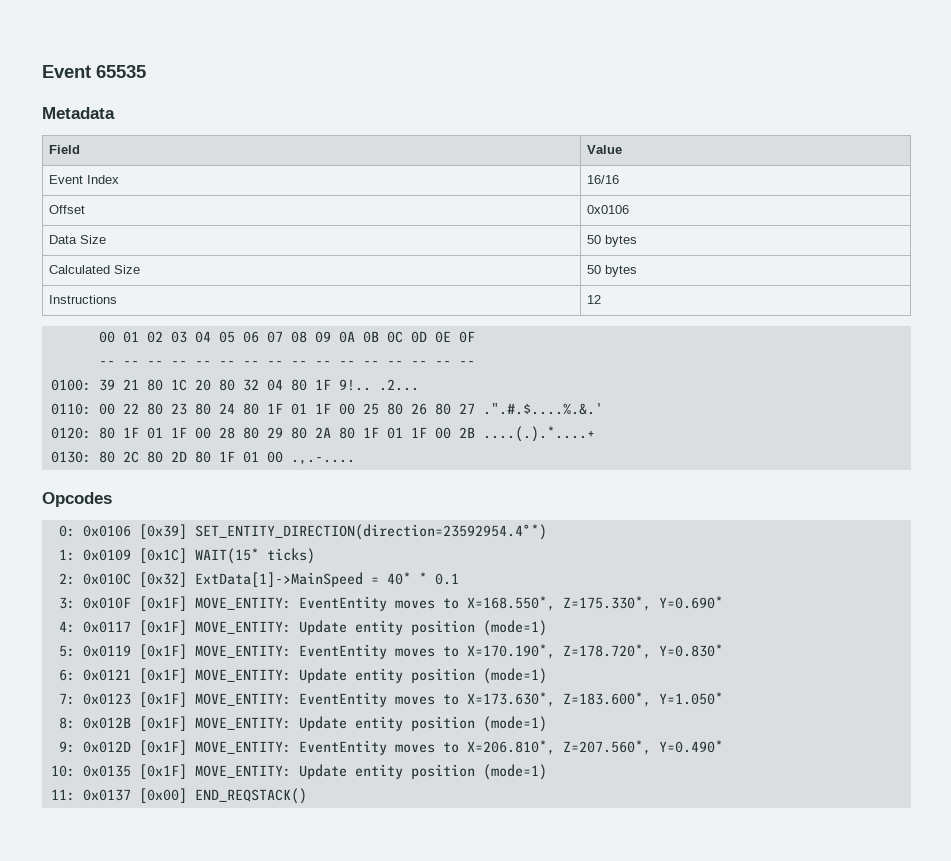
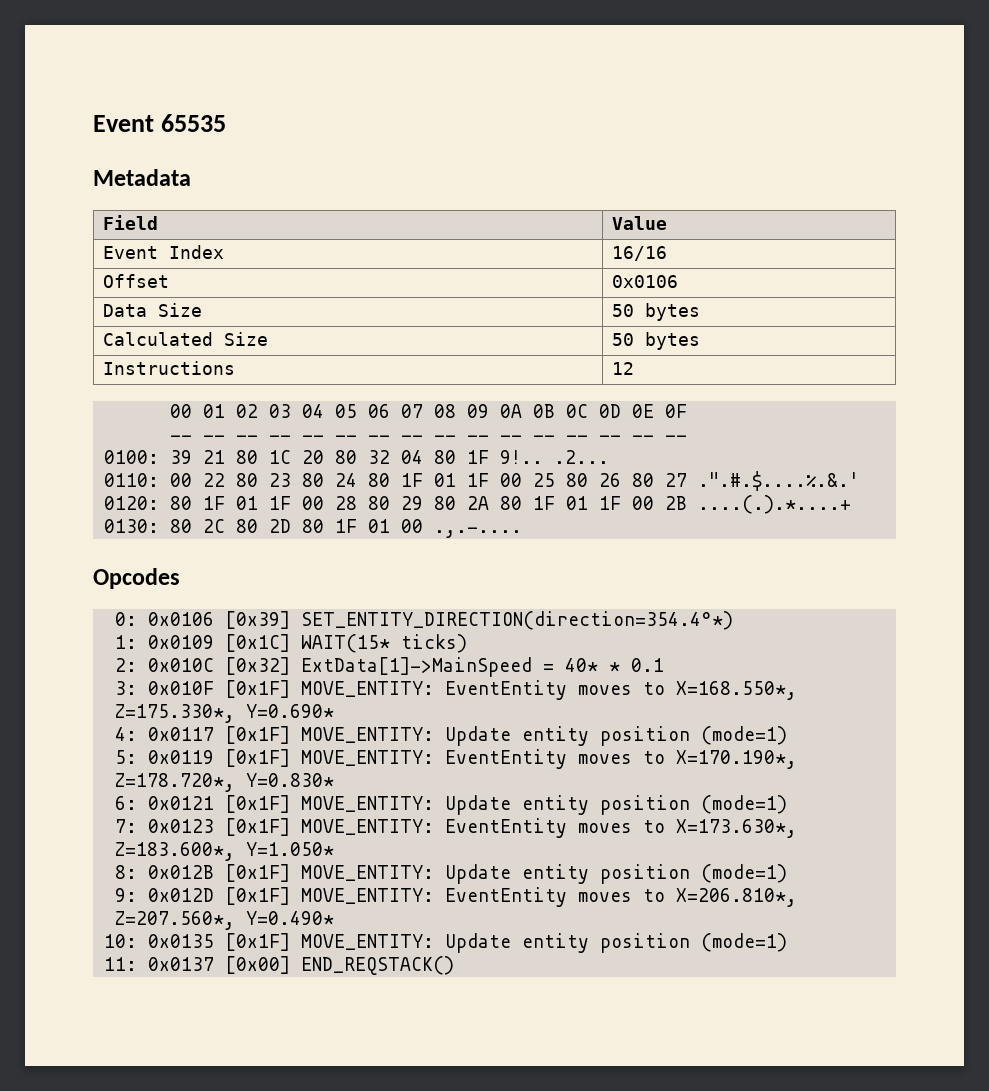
[194,524,547,540] SET_ENTITY_DIRECTION(direction=23592954.4°*) -> [300,611,733,630] SET_ENTITY_DIRECTION(direction=354.4°*)

